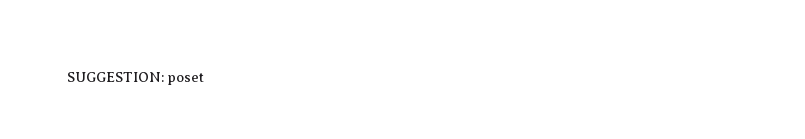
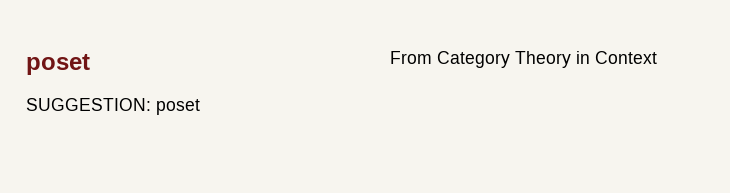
(67, 77) none -> [26,54,90,75] poset //
(204, 79) none -> [390,51,657,68] // From Category Theory in Context

